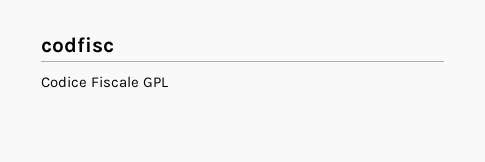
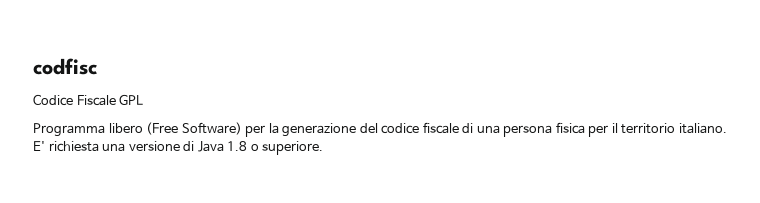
(169, 82) none -> [33,122,727,137] [33,141,324,155] // Programma libero (Free Software) per la generazione del codice fiscale di una persona fisica per il territorio italiano. E' richiesta una versione di Java 1.8 o superiore.

